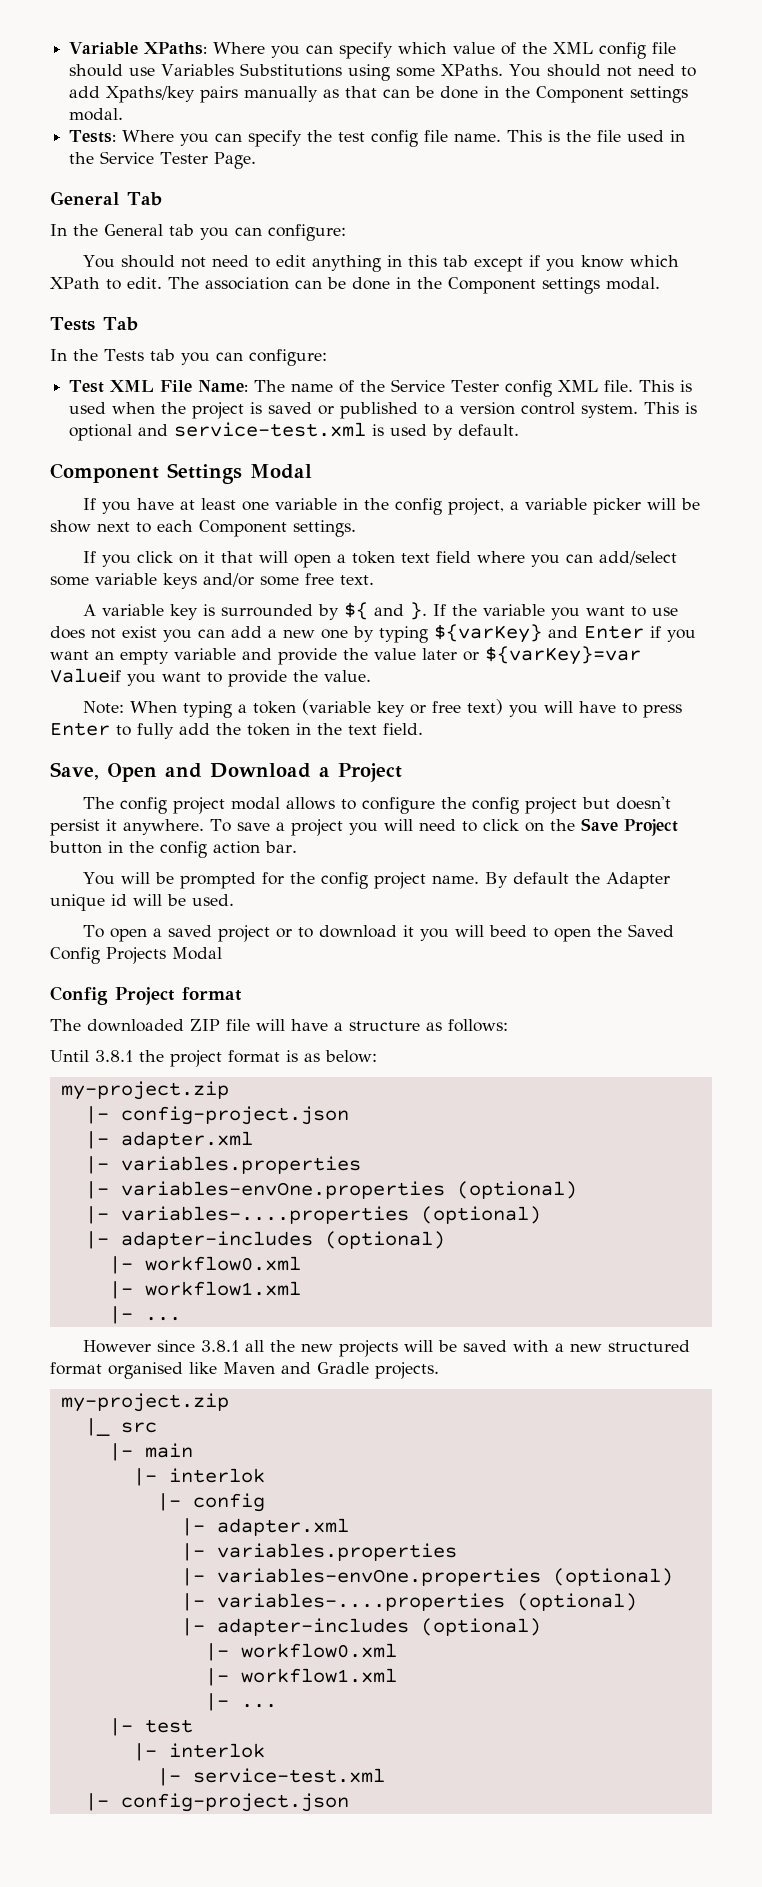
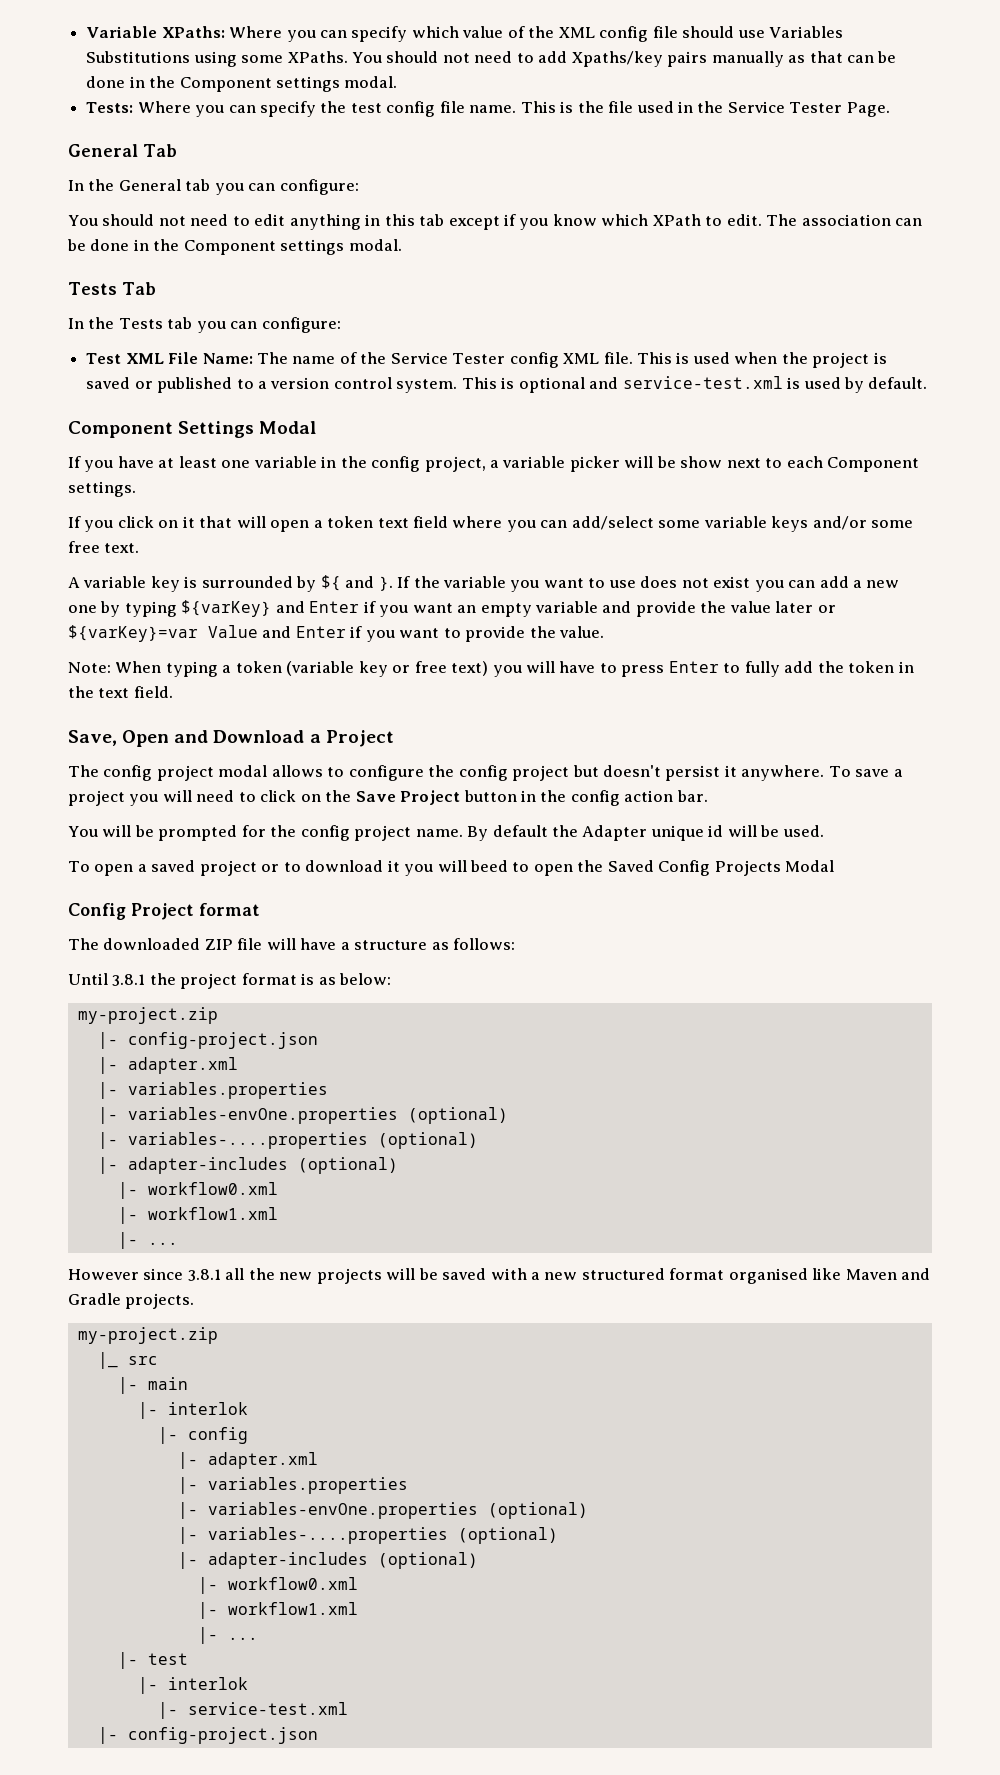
[50,668,121,683] Valueif -> [208,625,363,638] Value and Enter if

